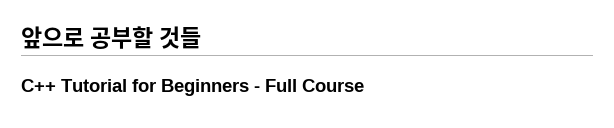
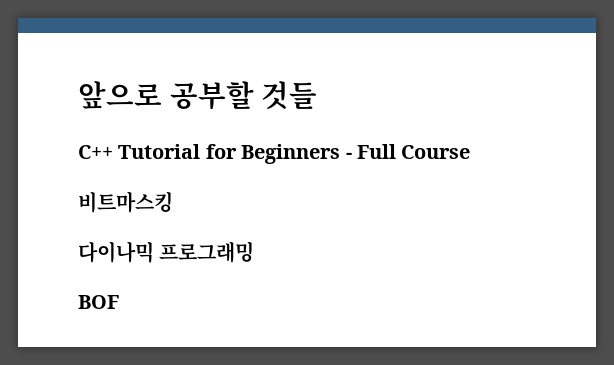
(364, 85) none -> [78,191,173,213] [78,241,255,263] [78,295,119,309] // 비트마스킹 // 다이나믹 프로그래밍 // BOF

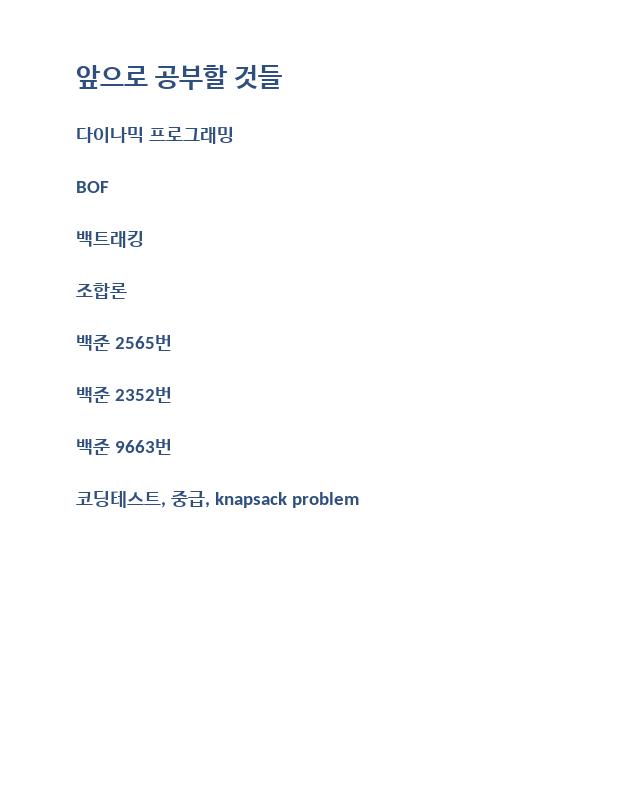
[78,144,471,164] [78,191,173,213] [78,241,255,263] [78,295,119,309] C++ Tutorial for Beginners - Full Course // 비트마스킹 // 다이나믹 프로그래밍 // BOF -> [76,126,235,144] [76,181,109,193] [76,230,144,248] [76,283,127,299] [76,334,173,351] [76,386,173,403] [76,438,173,455] [76,490,360,508] 다이나믹 프로그래밍 // BOF // 백트래킹 // 조합론 // 백준 2565번 // 백준 2352번 // 백준 9663번 // 코딩테스트, 중급, knapsack problem

